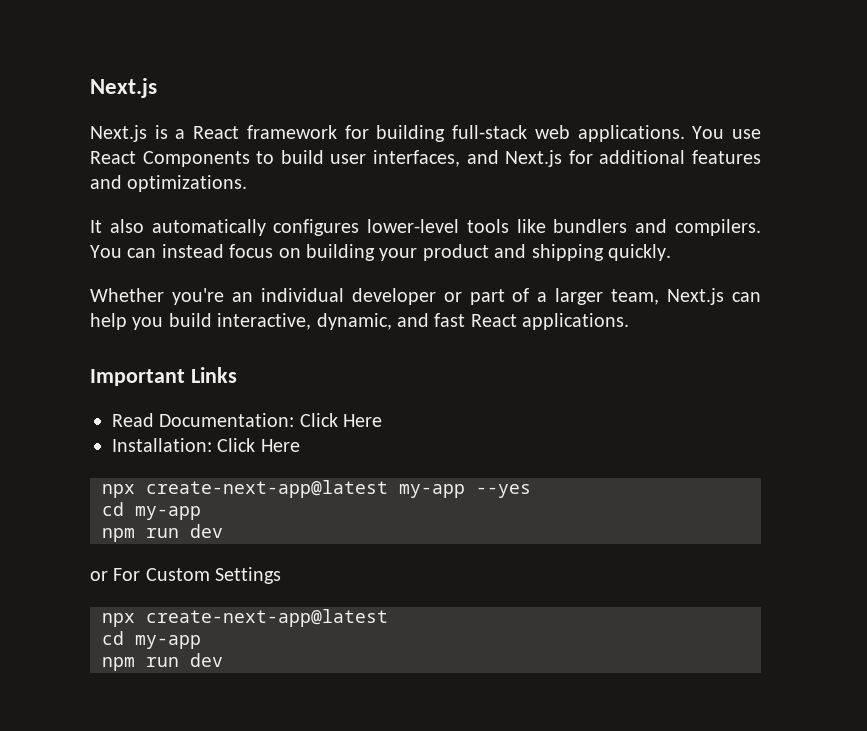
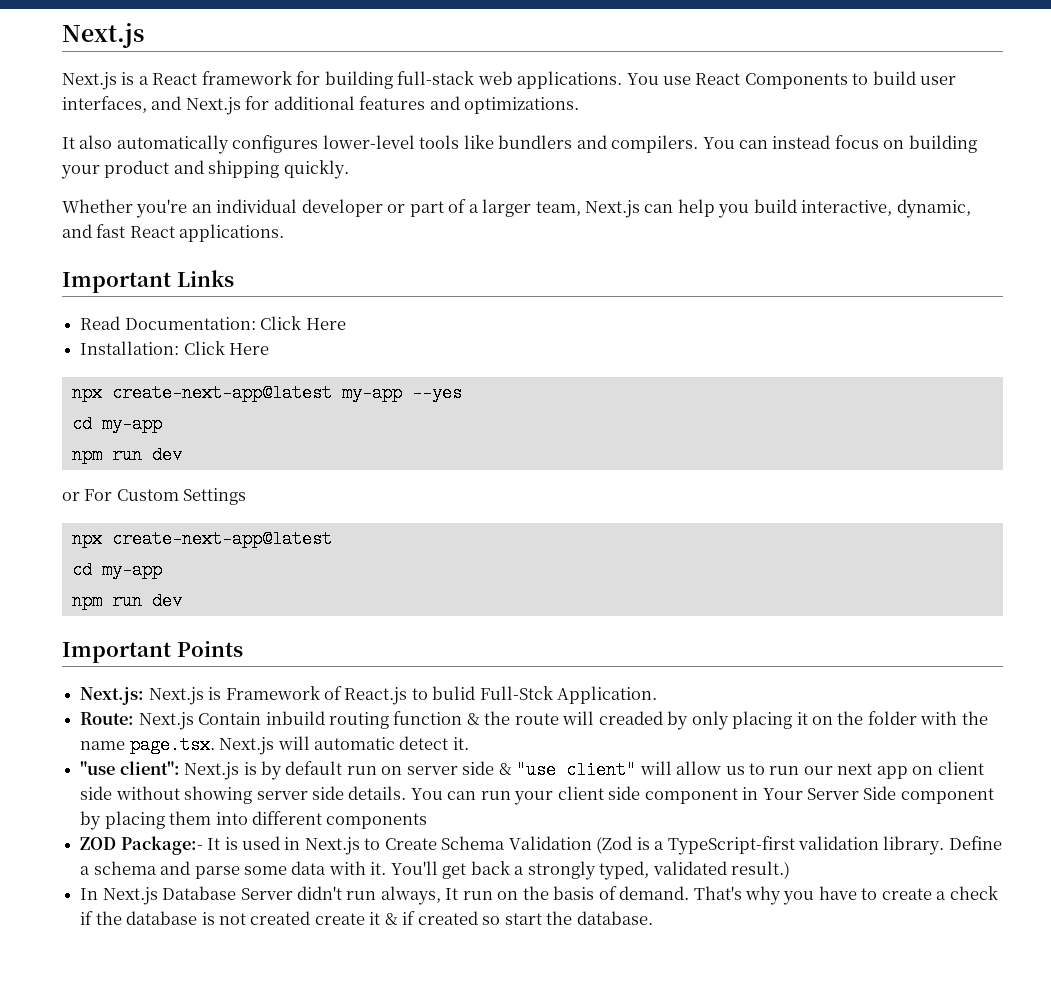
(223, 660) none -> [62,641,243,663] [80,686,658,705] [80,711,988,730] [80,736,469,755] [80,761,984,780] [80,786,994,805] [80,811,428,830] [80,836,1002,855] [80,861,790,880] [80,886,998,905] [80,911,653,925] // Important Points // Next.js: Next.js is Framework of React.js to bulid Full-Stck Application. // Route: Next.js Contain inbuild routing function & the route will creaded by only placing it on the folder with the name page.tsx. Next.js will automatic detect it. // "use client": Next.js is by default run on server side & "use client" will allow us to run our next app on client side without showing server side details. You can run your client side component in Your Server Side component by placing them into different components // ZOD Package:- It is used in Next.js to Create Schema Validation (Zod is a TypeScript-first validation library. Define a schema and parse some data with it. You'll get back a strongly typed, validated result.) // In Next.js Database Server didn't run always, It run on the basis of demand. That's why you have to create a check if the database is not created create it & if created so start the database.

